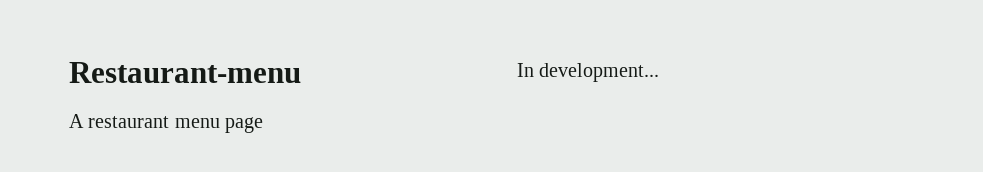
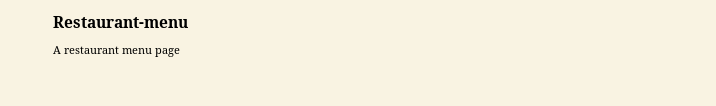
[517,63,660,82] // In development... -> (180, 52) none

